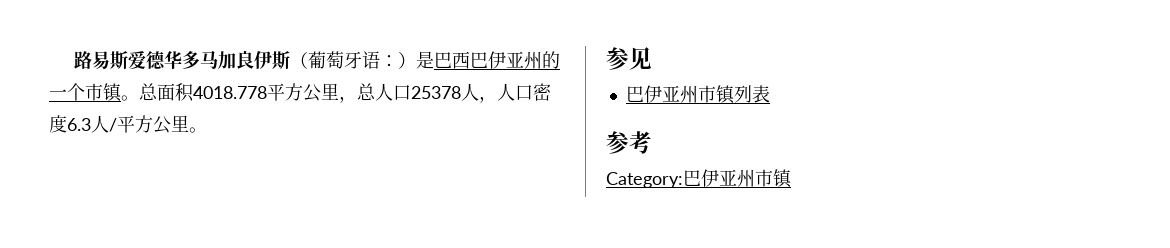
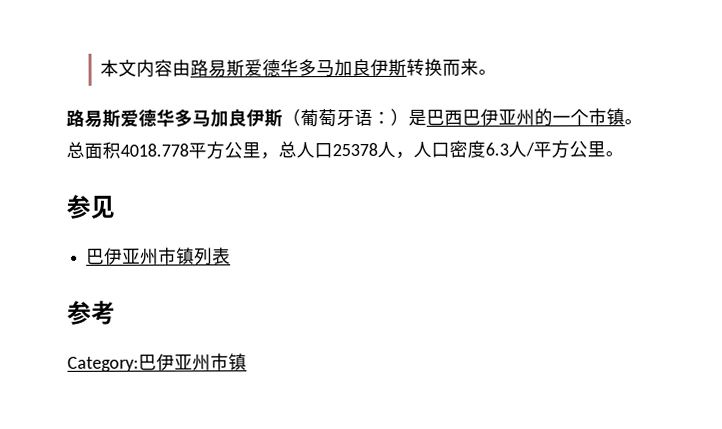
(73, 60) none -> [100,58,498,78] 本文内容由路易斯爱德华多马加良伊斯转换而来。 //

